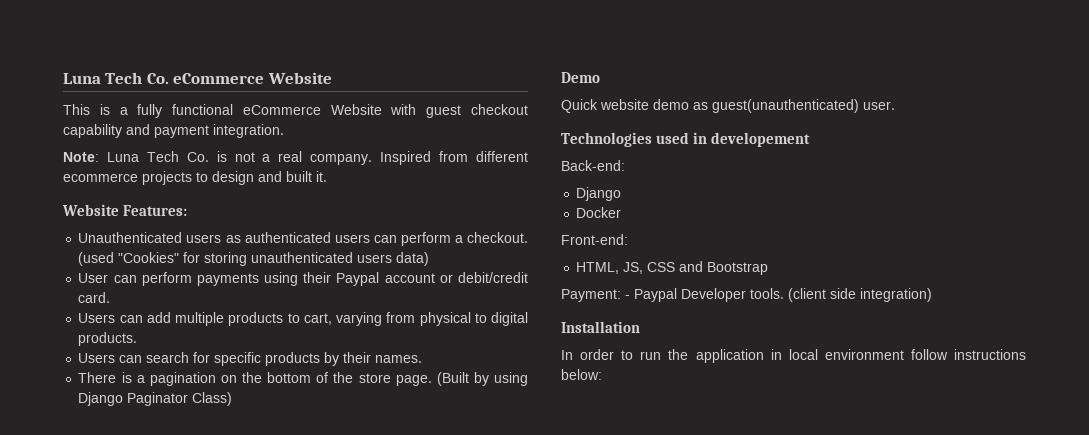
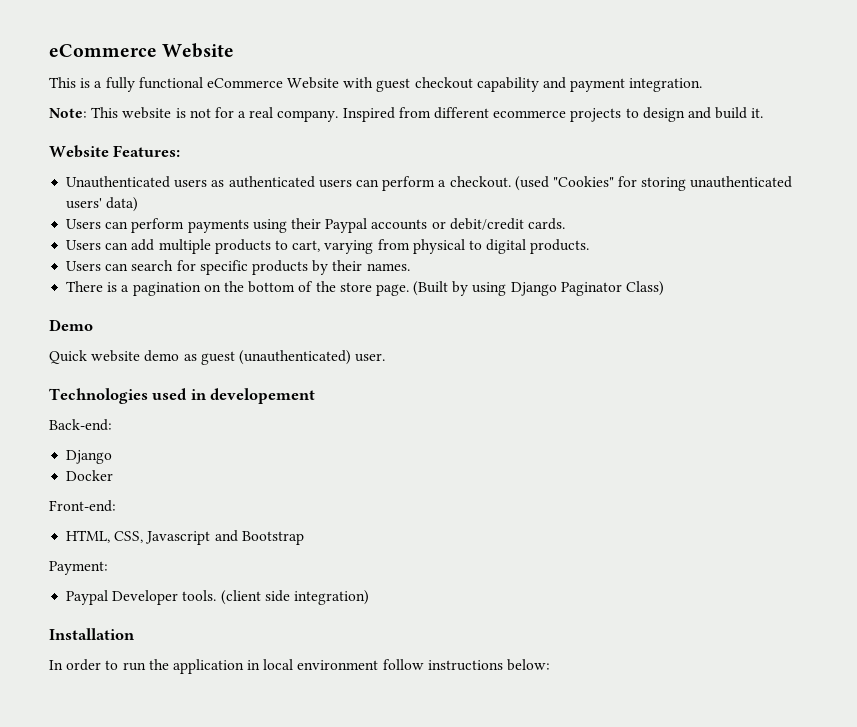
[63,72,169,84] Luna Tech Co. -> (49, 50) none
[106,151,209,162] Luna Tech Co. -> [91,107,172,119] This website
(255, 157) none -> [214,107,234,118] for
[286,171,312,182] built -> [715,107,748,119] build
[357,254,393,263] users -> [66,198,103,209] users'
[78,273,109,283] User -> [66,219,102,229] Users
[384,273,435,283] account -> [371,219,428,230] accounts
[78,292,111,303] card. -> [527,218,565,230] cards.
[712,99,859,113] guest(unauthenticated) -> [200,350,351,365] guest (unauthenticated)
[623,262,676,274] JS, CSS -> [114,531,211,545] CSS, Javascript
[625,295,630,299] - -> (108, 568) //

